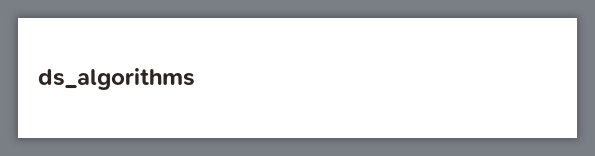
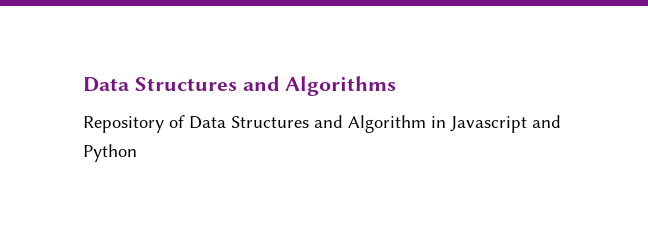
[38,68,195,90] ds_algorithms -> [83,76,397,96] [83,115,561,133] [83,144,137,162] Data Structures and Algorithms // Repository of Data Structures and Algorithm in Javascript and Python

